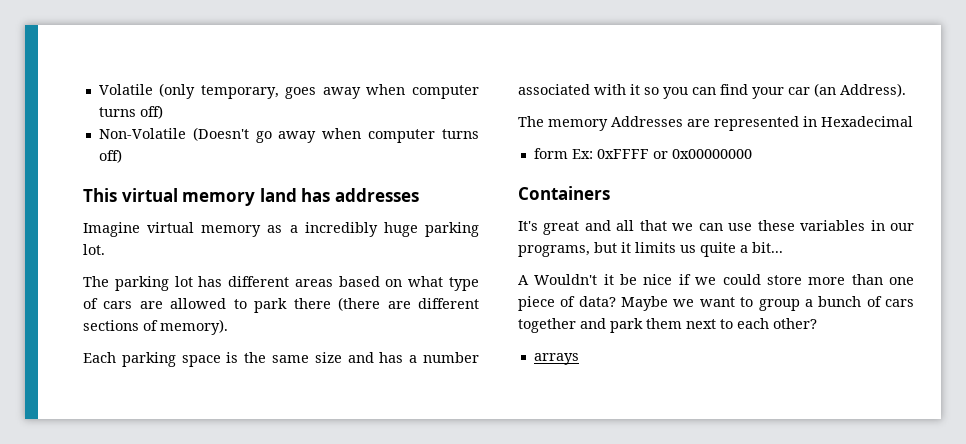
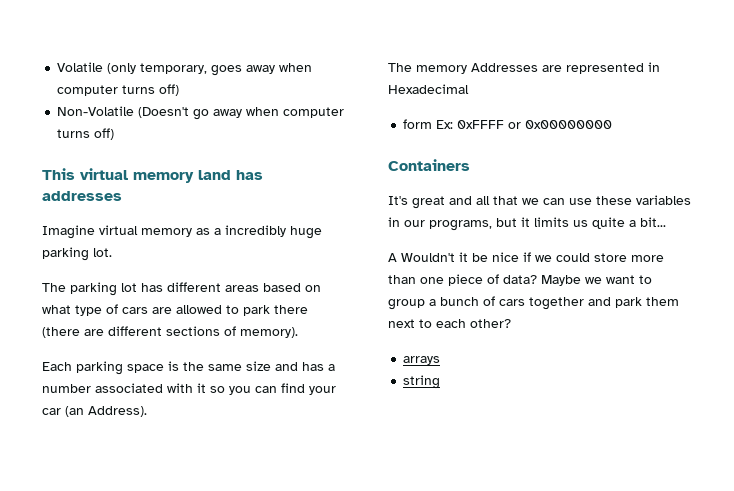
(579, 359) none -> [403,375,441,389] // string

